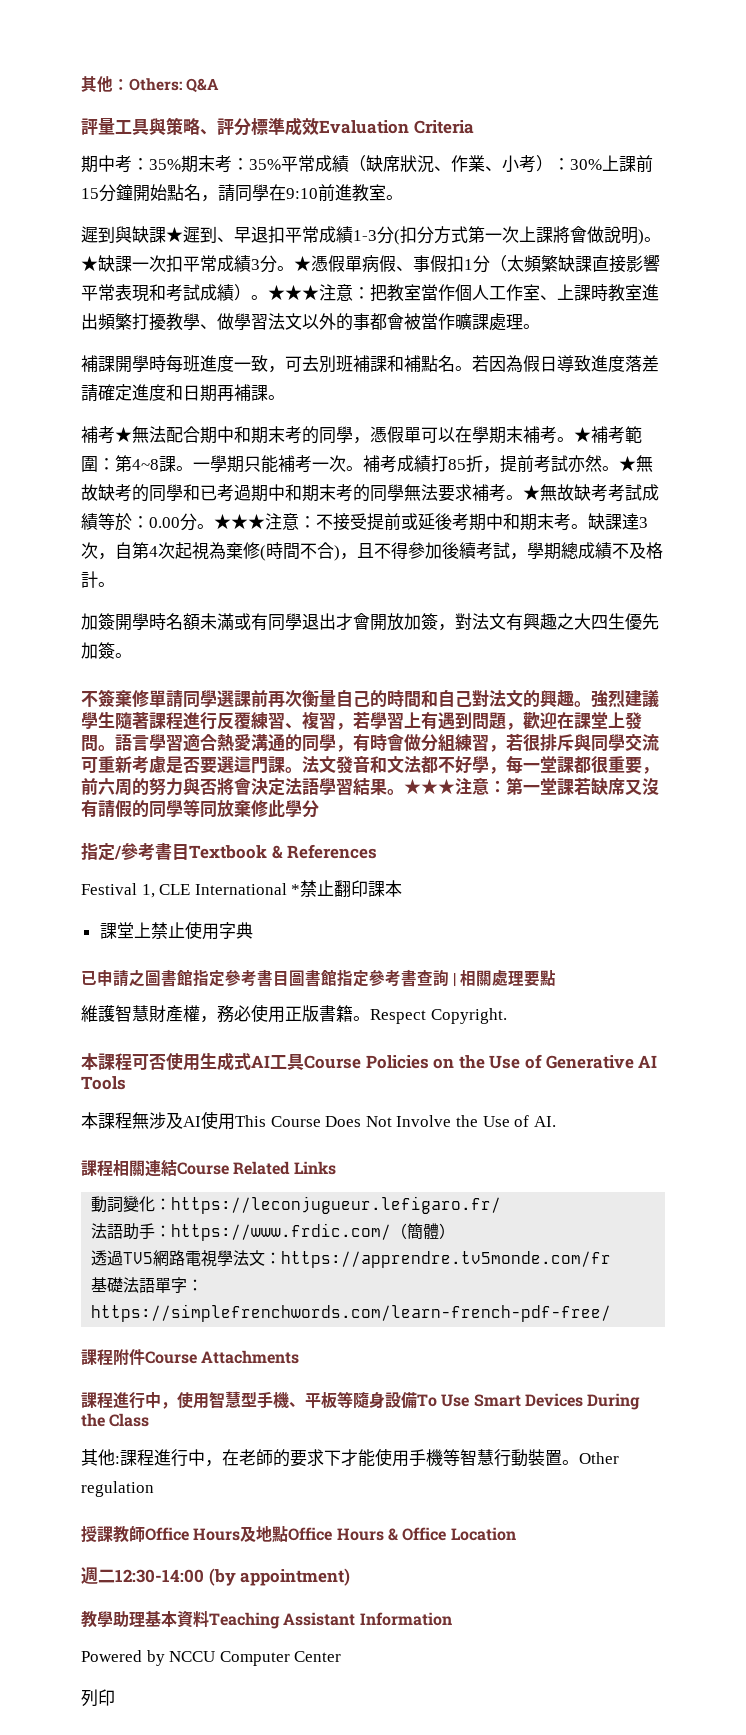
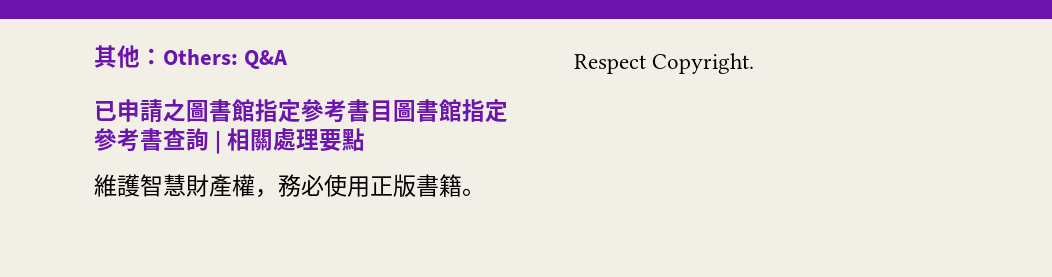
[81,117,474,136] [81,155,653,173] [81,184,403,202] [81,226,661,245] [81,255,660,273] [81,284,659,302] [81,313,540,331] [81,355,659,373] [81,384,285,402] [81,426,642,444] [81,455,653,473] [81,484,659,502] [81,513,648,531] [81,542,663,561] [81,571,115,588] [81,613,659,631] [81,642,132,659] [81,689,659,708] [81,711,642,730] [81,733,659,752] [81,755,659,774] [81,777,659,796] [81,799,319,818] [81,842,378,861] [81,880,403,898] [99,921,253,940] // 評量工具與策略、評分標準成效Evaluation Criteria // 期中考：35%期末考：35%平常成績（缺席狀況、作業、小考）：30%上課前15分鐘開始點名，請同學在9:10前進教室。 // 遲到與缺課★遲到、早退扣平常成績1-3分(扣分方式第一次上課將會做說明)。★缺課一次扣平常成績3分。★憑假單病假、事假扣1分（太頻繁缺課直接影響平常表現和考試成績）。★★★注意：把教室當作個人工作室、上課時教室進出頻繁打擾教學、做學習法文以外的事都會被當作曠課處理。 // 補課開學時每班進度一致，可去別班補課和補點名。若因為假日導致進度落差請確定進度和日期再補課。 // 補考★無法配合期中和期末考的同學，憑假單可以在學期末補考。★補考範圍：第4~8課。一學期只能補考一次。補考成績打85折，提前考試亦然。★無故缺考的同學和已考過期中和期末考的同學無法要求補考。★無故缺考考試成績等於：0.00分。★★★注意：不接受提前或延後考期中和期末考。缺課達3次，自第4次起視為棄修(時間不合)，且不得參加後續考試，學期總成績不及格計。 // 加簽開學時名額未滿或有同學退出才會開放加簽，對法文有興趣之大四生優先加簽。 // 不簽棄修單請同學選課前再次衡量自己的時間和自己對法文的興趣。強烈建議學生隨著課程進行反覆練習、複習，若學習上有遇到問題，歡迎在課堂上發問。語言學習適合熱愛溝通的同學，有時會做分組練習，若很排斥與同學交流可重新考慮是否要選這門課。法文發音和文法都不好學，每一堂課都很重要，前六周的努力與否將會決定法語學習結果。★★★注意：第一堂課若缺席又沒有請假的同學等同放棄修此學分 // 指定/參考書目Textbook & References // Festival 1, CLE International *禁止翻印課本 // 課堂上禁止使用字典 -> (289, 59) none
[81,1052,658,1071] [81,1076,126,1090] [81,1111,556,1130] [81,1159,336,1177] [91,1195,502,1214] [91,1223,456,1241] [91,1250,612,1268] [91,1277,204,1293] [91,1304,612,1322] [81,1349,300,1366] [81,1391,641,1410] [81,1413,150,1427] [81,1448,619,1467] [81,1481,154,1497] [81,1525,516,1543] [81,1567,351,1586] [81,1610,452,1629] [81,1650,342,1666] [81,1689,115,1707] // 本課程可否使用生成式AI工具Course Policies on the Use of Generative AI Tools // 本課程無涉及AI使用This Course Does Not Involve the Use of AI. // 課程相關連結Course Related Links // 動詞變化：https://leconjugueur.lefigaro.fr/ // 法語助手：https://www.frdic.com/（簡體） // 透過TV5網路電視學法文：https://apprendre.tv5monde.com/fr // 基礎法語單字：https://simplefrenchwords.com/learn-french-pdf-free/ // 課程附件Course Attachments // 課程進行中，使用智慧型手機、平板等隨身設備To Use Smart Devices During the Class // 其他:課程進行中，在老師的要求下才能使用手機等智慧行動裝置。Other regulation // 授課教師Office Hours及地點Office Hours & Office Location // 週二12:30-14:00 (by appointment) // 教學助理基本資料Teaching Assistant Information // Powered by NCCU Computer Center // 列印 -> (755, 63) none

